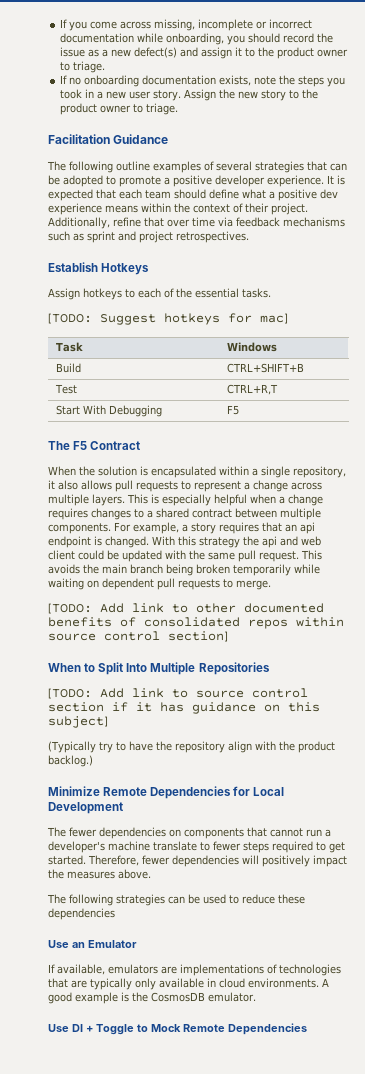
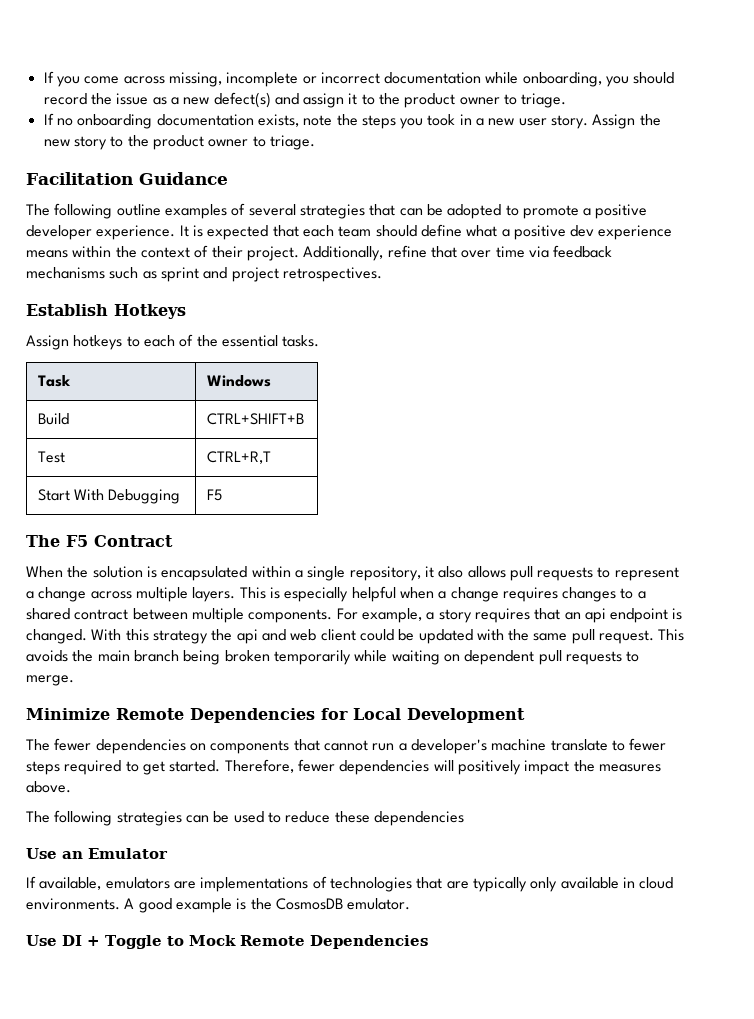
[48,313,288,325] // [TODO: Suggest hotkeys for mac] -> (320, 341) none
[48,603,324,614] [48,617,344,629] [48,631,228,642] [48,662,270,675] [48,688,308,699] [48,702,320,714] [48,716,108,728] [48,741,335,753] [48,755,93,767] // [TODO: Add link to other documented benefits of consolidated repos within source control section] // When to Split Into Multiple Repositories // [TODO: Add link to source control section if it has guidance on this subject] // (Typically try to have the repository align with the product backlog.) -> (74, 680) none

